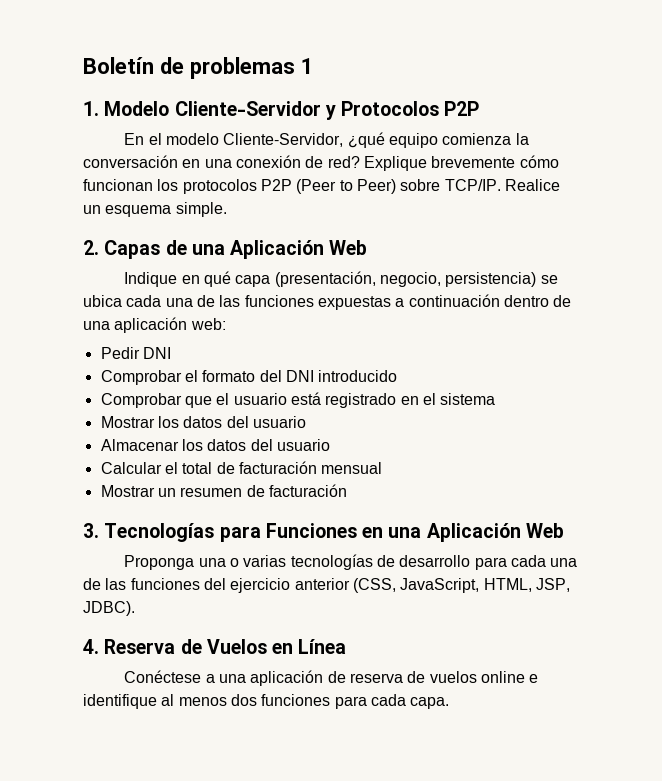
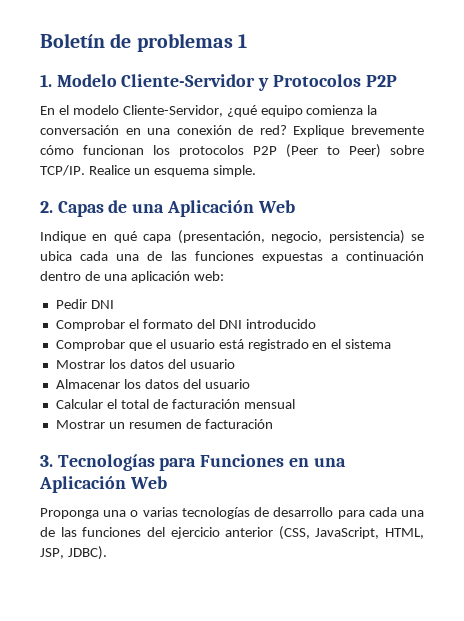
[83,639,347,654] [124,670,539,686] [83,694,450,709] // 4. Reserva de Vuelos en Línea // Conéctese a una aplicación de reserva de vuelos online e identifique al menos dos funciones para cada capa. -> (107, 553) none

